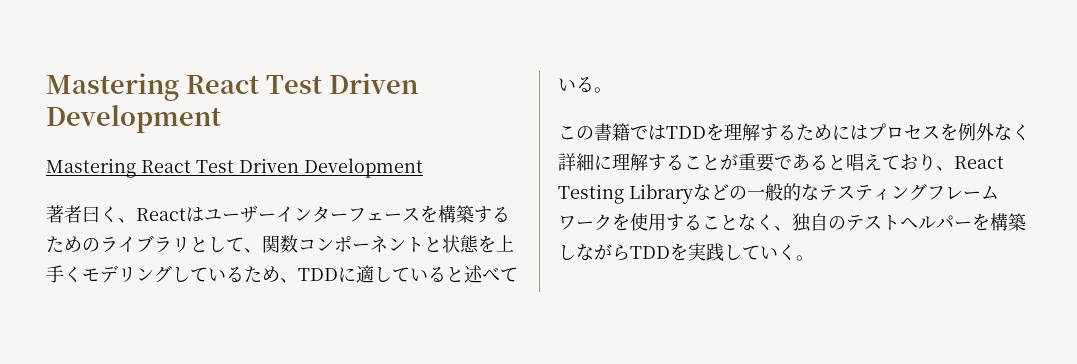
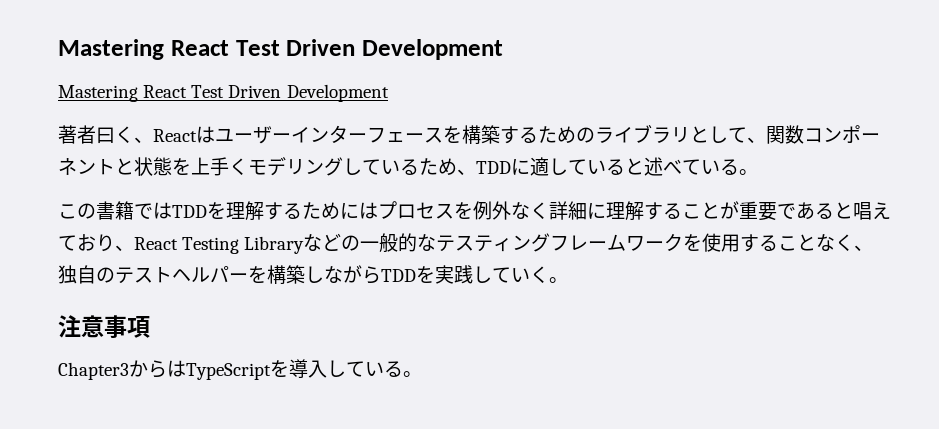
(814, 258) none -> [58,315,150,338] [58,359,422,380] // 注意事項 // Chapter3からはTypeScriptを導入している。

